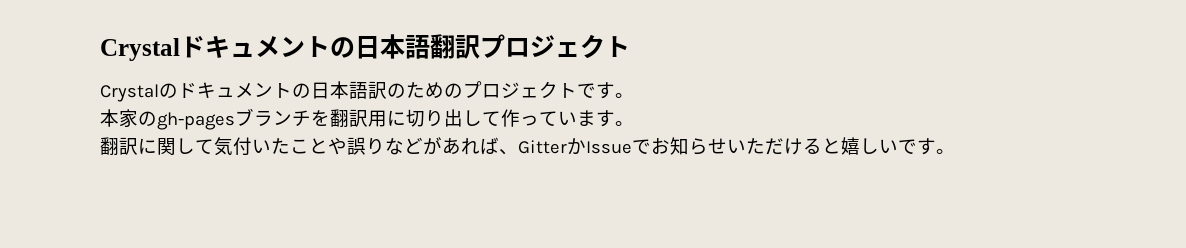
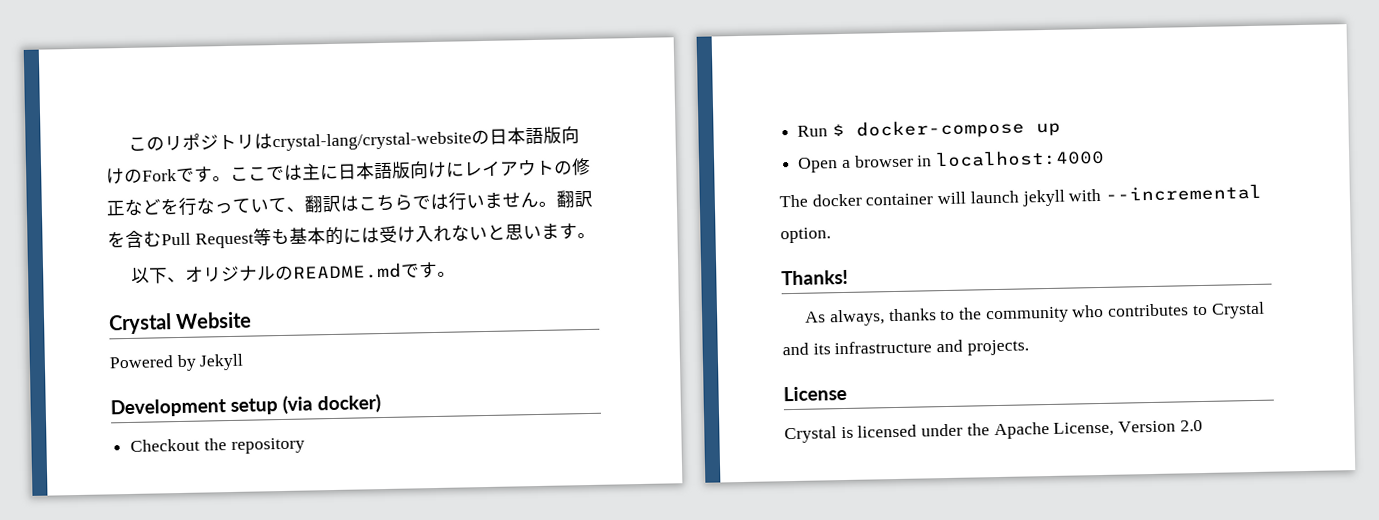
[100,34,630,61] [100,81,634,102] [100,108,634,130] [100,137,955,156] Crystalドキュメントの日本語翻訳プロジェクト // Crystalのドキュメントの日本語訳のためのプロジェクトです。 // 本家のgh-pagesブランチを翻訳用に切り出して作っています。 // 翻訳に関して気付いたことや誤りなどがあれば、GitterかIssueでお知らせいただけると嬉しいです。 -> [128,126,581,152] [106,157,591,185] [106,189,593,217] [107,223,596,249] [131,261,457,284] [108,311,253,335] [109,353,245,372] [110,394,381,418] [130,437,305,455] [797,118,1061,140] [798,148,1106,173] [779,183,1263,208] [780,227,831,244] [781,269,848,286] [805,301,1265,327] [782,339,1029,356] [783,385,847,402] [784,420,1203,444] このリポジトリはcrystal-lang/crystal-websiteの日本語版向けのForkです。ここでは主に日本語版向けにレイアウトの修正などを行なっていて、翻訳はこちらでは行いません。翻訳を含むPull Request等も基本的には受け入れないと思います。 // 以下、オリジナルのREADME.mdです。 // Crystal Website // Powered by Jekyll // Development setup (via docker) // Checkout the repository // Run $ docker-compose up // Open a browser in localhost:4000 // The docker container will launch jekyll with --incremental option. // Thanks! // As always, thanks to the community who contributes to Crystal and its infrastructure and projects. // License // Crystal is licensed under the Apache License, Version 2.0

